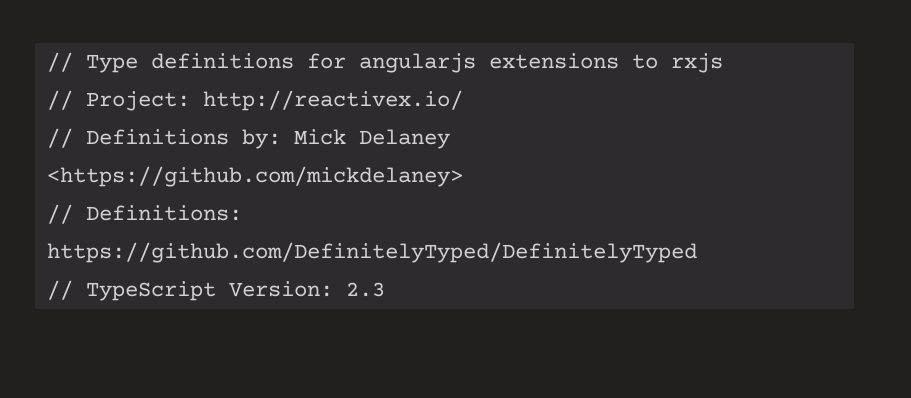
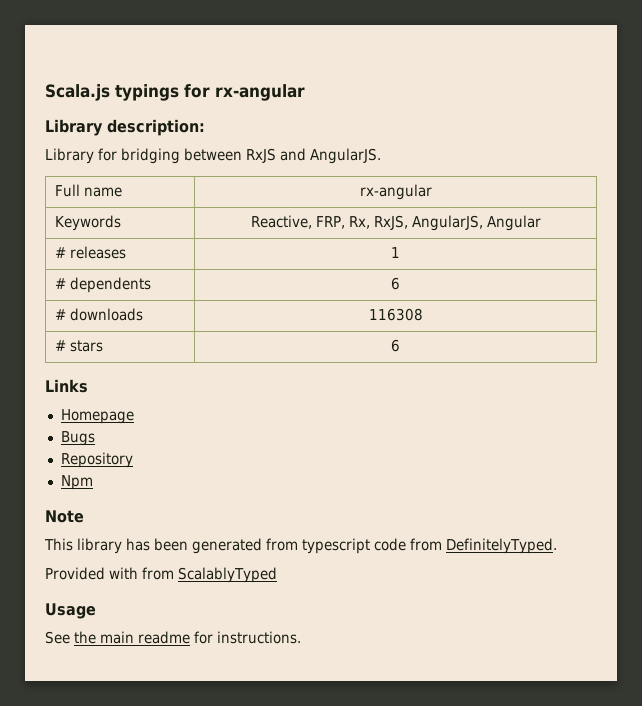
[47,52,723,73] [47,90,463,111] [47,128,450,149] [47,166,463,187] [47,204,242,224] [47,242,697,263] [47,280,385,301] // Type definitions for angularjs extensions to rxjs // // Project: http://reactivex.io/ // // Definitions by: Mick Delaney <https://github.com/mickdelaney> // // Definitions: https://github.com/DefinitelyTyped/DefinitelyTyped // // TypeScript Version: 2.3 -> [45,84,305,101] [45,119,205,136] [45,148,381,164] [54,184,122,197] [359,184,432,200] [54,215,121,231] [250,215,541,231] [54,246,126,259] [391,247,400,258] [54,277,151,293] [391,277,400,290] [54,308,143,321] [368,308,423,321] [54,340,103,352] [391,339,400,352] [45,379,88,393] [60,409,134,424] [60,431,95,446] [60,452,133,468] [60,475,93,490] [45,510,84,523] [44,538,557,554] [45,567,277,583] [45,603,96,619] [45,631,301,644] Scala.js typings for rx-angular // Library description: // Library for bridging between RxJS and AngularJS. // Full name | rx-angular // Keywords | Reactive, FRP, Rx, RxJS, AngularJS, Angular // # releases | 1 // # dependents | 6 // # downloads | 116308 // # stars | 6 // Links // Homepage // Bugs // Repository // Npm // Note // This library has been generated from typescript code from DefinitelyTyped. // Provided with from ScalablyTyped // Usage // See the main readme for instructions.

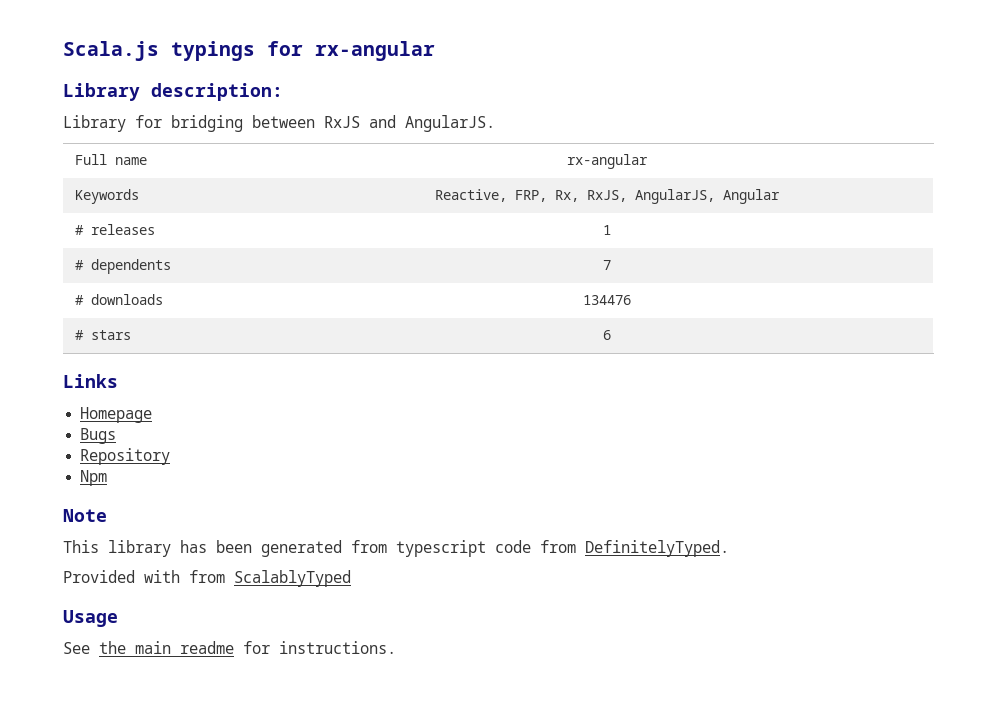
[391,277,400,290] 6 -> [603,260,611,270] 7
[368,308,423,321] 116308 -> [583,295,631,305] 134476

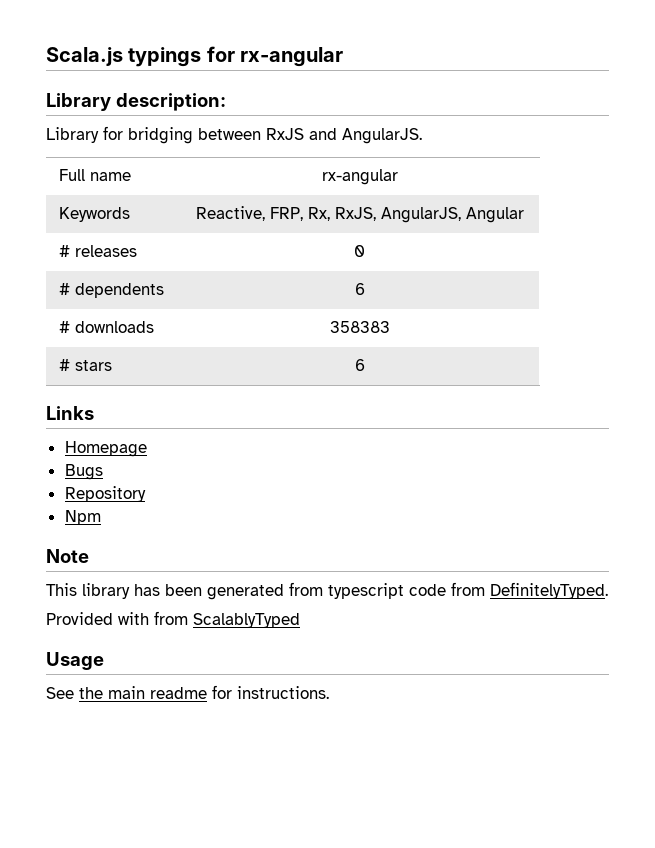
[603,225,611,235] 1 -> [354,245,365,257] 0
[603,260,611,270] 7 -> [354,283,365,295] 6
[583,295,631,305] 134476 -> [329,321,390,333] 358383

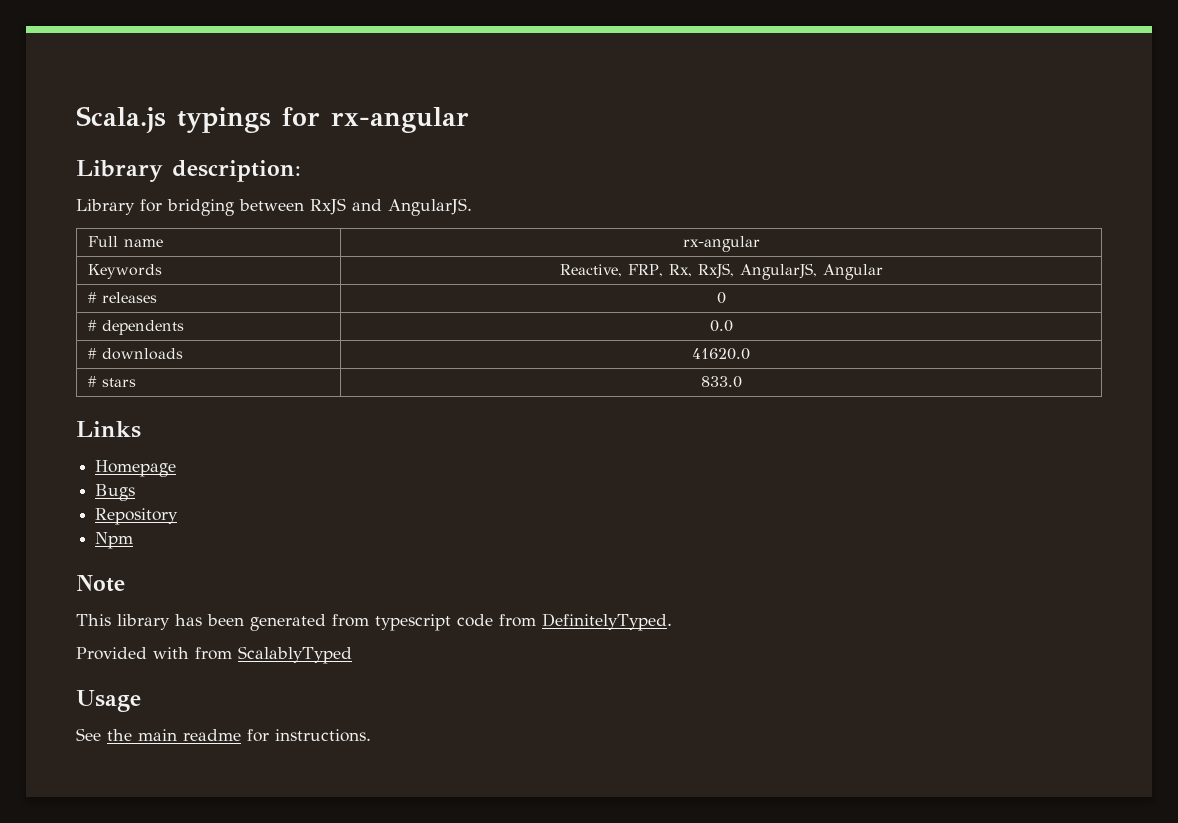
[354,283,365,295] 6 -> [709,320,733,332] 0.0
[329,321,390,333] 358383 -> [692,348,750,360] 41620.0
[354,359,365,371] 6 -> [700,376,742,388] 833.0

